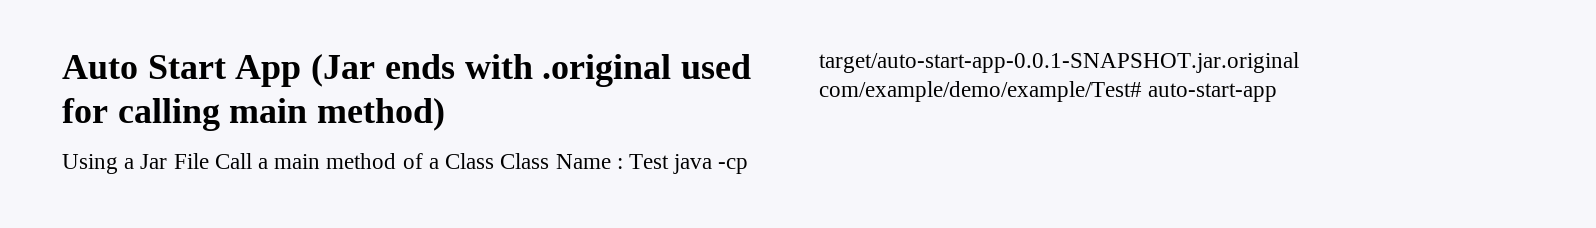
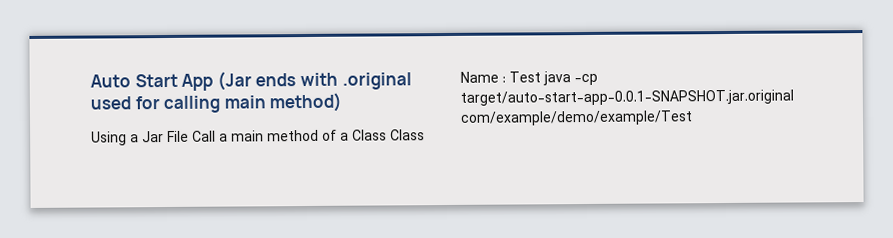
[819,81,1278,102] com/example/demo/example/Test# auto-start-app -> [460,110,693,126] com/example/demo/example/Test

